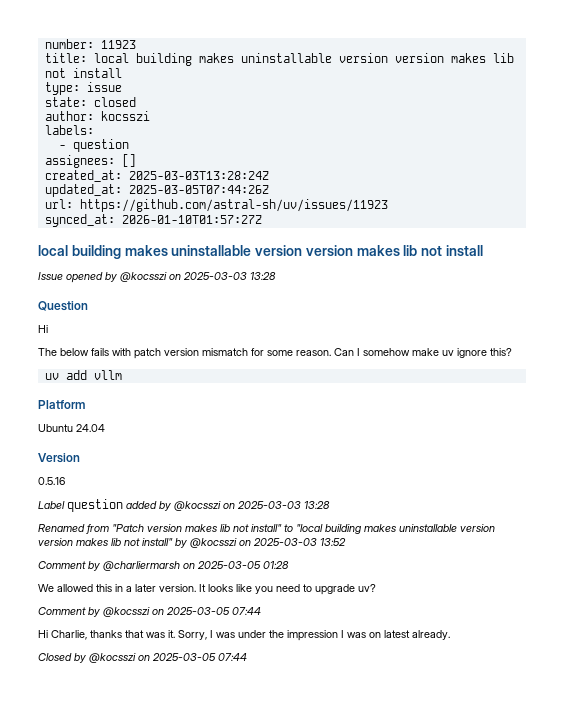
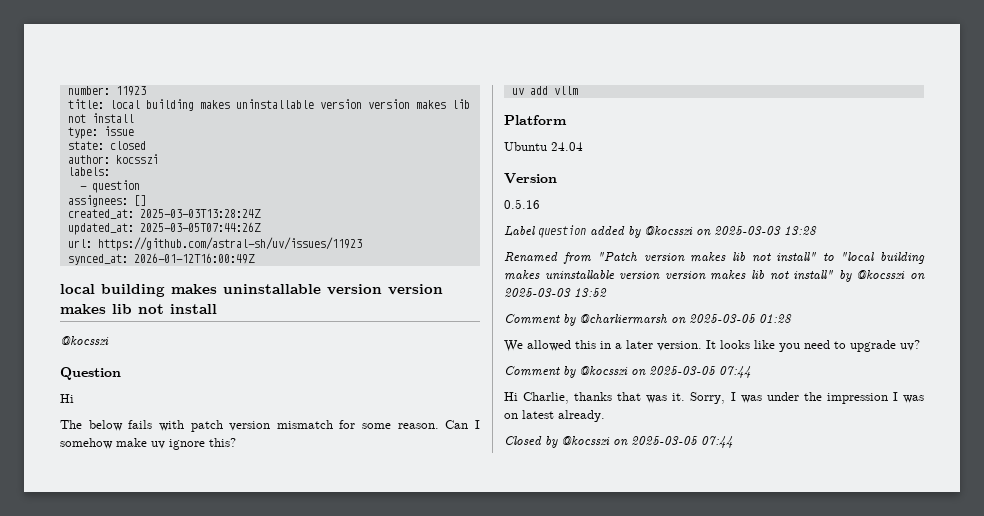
[121,215,262,224] 2026-01-10T01:57:27Z -> [133,253,255,264] 2026-01-12T16:00:49Z
[38,272,276,283] Issue opened by @kocsszi on 2025-03-03 13:28 -> [60,336,109,345] @kocsszi

